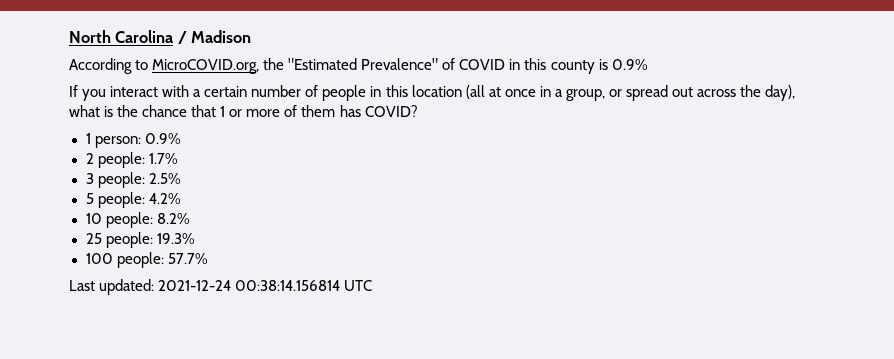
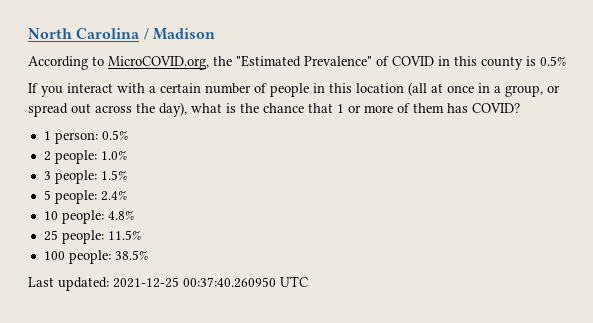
[611,59,648,70] 0.9% -> [540,56,566,66] 0.5%
[144,133,181,144] 0.9% -> [101,130,128,140] 0.5%
[148,153,178,164] 1.7% -> [100,150,127,160] 1.0%
[148,173,181,184] 2.5% -> [100,170,127,180] 1.5%
[148,193,181,204] 4.2% -> [100,190,127,201] 2.4%
[156,213,190,224] 8.2% -> [107,210,134,220] 4.8%
[156,233,195,244] 19.3% -> [107,230,141,240] 11.5%
[167,253,208,264] 57.7% -> [114,250,148,260] 38.5%
[158,280,341,291] 2021-12-24 00:38:14.156814 -> [113,277,276,288] 2021-12-25 00:37:40.260950

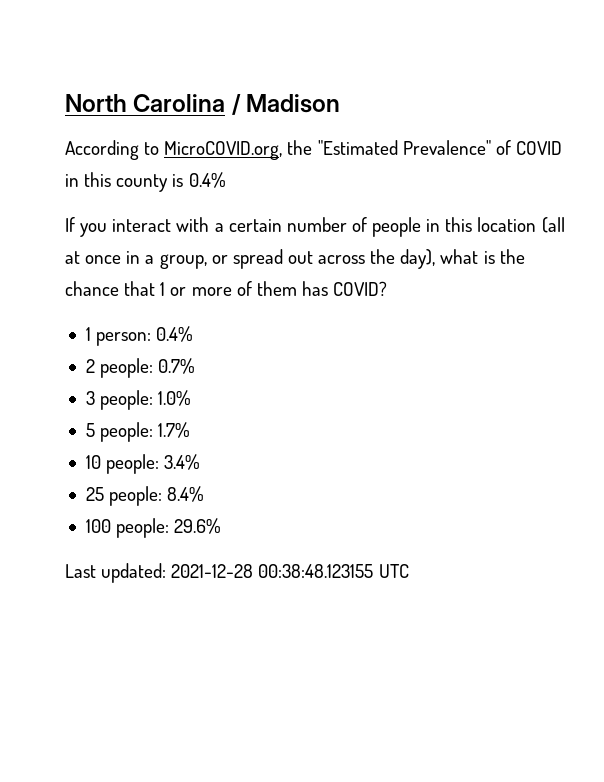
[540,56,566,66] 0.5% -> [188,172,226,188] 0.4%
[101,130,128,140] 0.5% -> [156,326,194,342] 0.4%
[100,150,127,160] 1.0% -> [158,358,196,374] 0.7%
[100,170,127,180] 1.5% -> [158,390,192,406] 1.0%
[100,190,127,201] 2.4% -> [158,422,191,438] 1.7%
[107,210,134,220] 4.8% -> [164,454,201,470] 3.4%
[107,230,141,240] 11.5% -> [167,486,205,502] 8.4%
[114,250,148,260] 38.5% -> [174,518,222,534] 29.6%
[113,277,276,288] 2021-12-25 00:37:40.260950 -> [171,564,374,578] 2021-12-28 00:38:48.123155

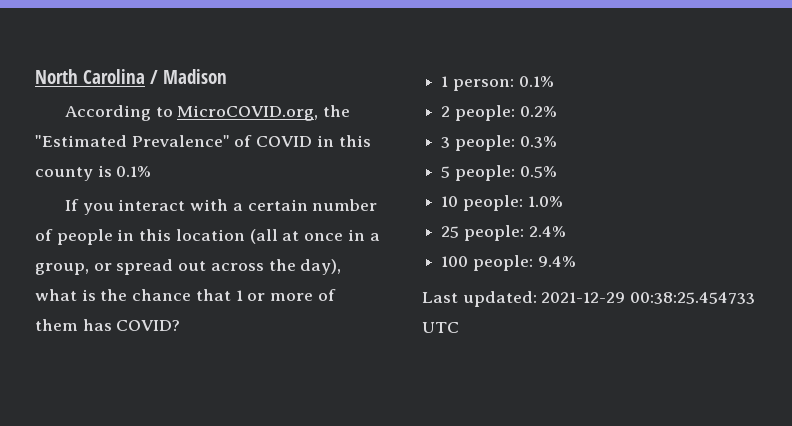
[188,172,226,188] 0.4% -> [116,166,152,177] 0.1%
[156,326,194,342] 0.4% -> [518,76,554,87] 0.1%
[158,358,196,374] 0.7% -> [519,106,557,117] 0.2%
[158,390,192,406] 1.0% -> [519,136,557,148] 0.3%
[158,422,191,438] 1.7% -> [519,166,557,178] 0.5%
[164,454,201,470] 3.4% -> [527,196,563,207] 1.0%
[167,486,205,502] 8.4% -> [528,226,566,237] 2.4%
[174,518,222,534] 29.6% -> [537,256,576,267] 9.4%
[171,564,374,578] 2021-12-28 00:38:48.123155 -> [541,292,756,304] 2021-12-29 00:38:25.454733

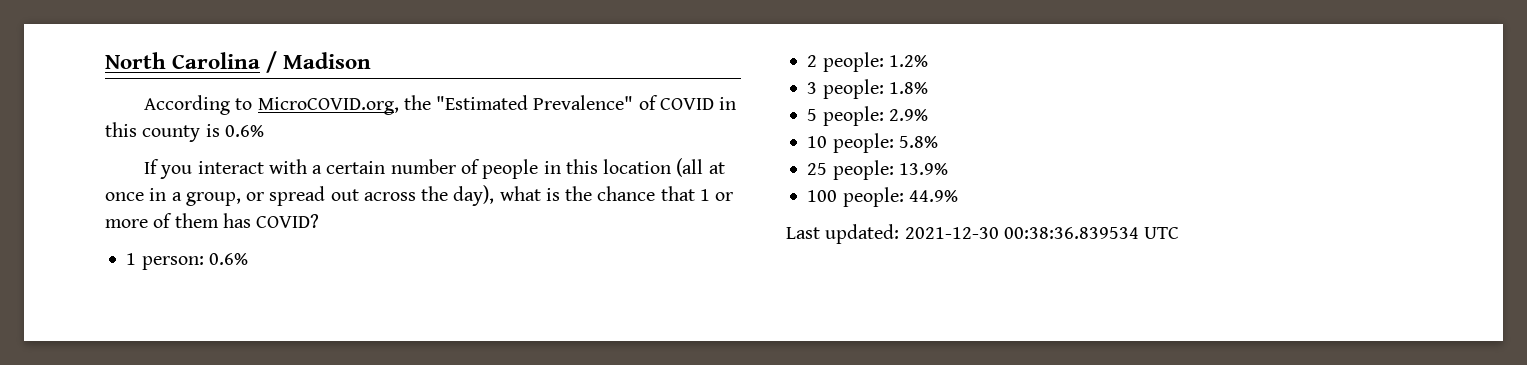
[116,166,152,177] 0.1% -> [224,125,264,137] 0.6%
[518,76,554,87] 0.1% -> [208,253,248,265] 0.6%
[519,106,557,117] 0.2% -> [888,55,928,67] 1.2%
[519,136,557,148] 0.3% -> [888,82,928,94] 1.8%
[519,166,557,178] 0.5% -> [888,109,928,121] 2.9%
[527,196,563,207] 1.0% -> [898,136,938,148] 5.8%
[528,226,566,237] 2.4% -> [898,163,948,175] 13.9%
[537,256,576,267] 9.4% -> [908,190,958,202] 44.9%
[541,292,756,304] 2021-12-29 00:38:25.454733 -> [904,227,1139,239] 2021-12-30 00:38:36.839534

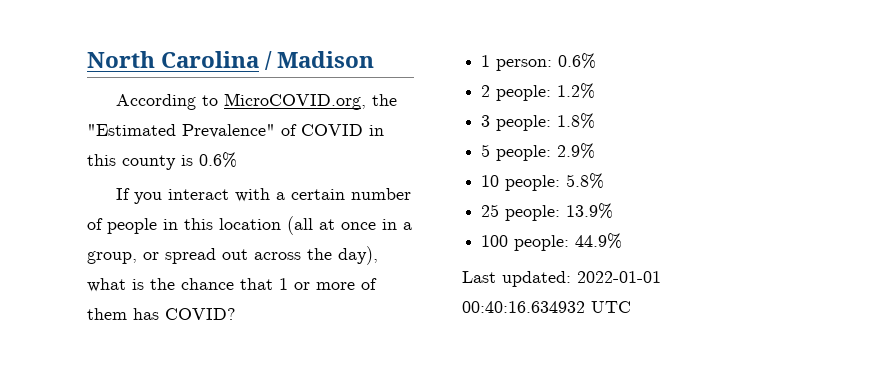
[904,227,1139,239] 2021-12-30 00:38:36.839534 -> [577,271,661,283] [462,301,585,313] 2022-01-01 00:40:16.634932

